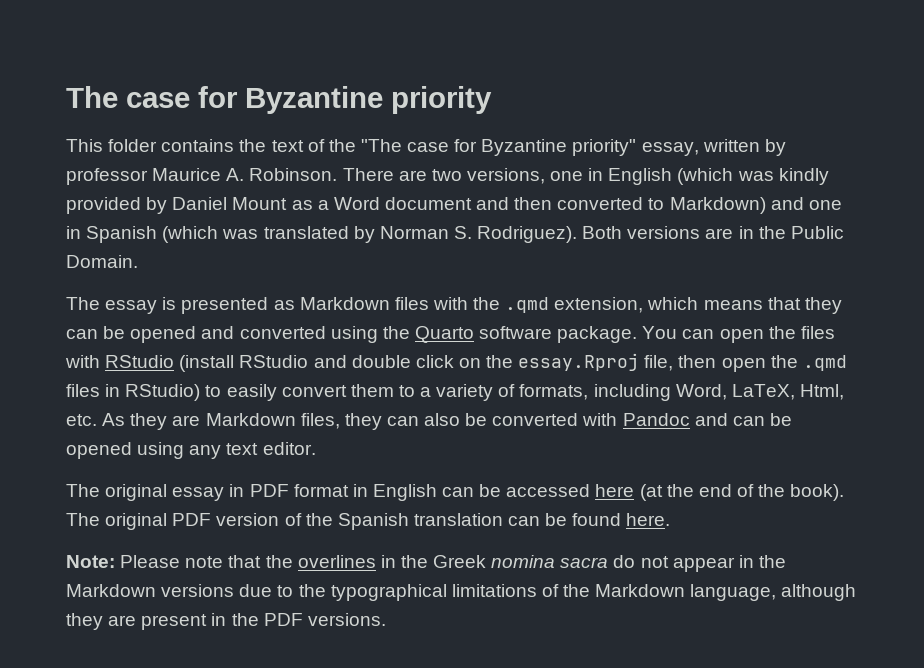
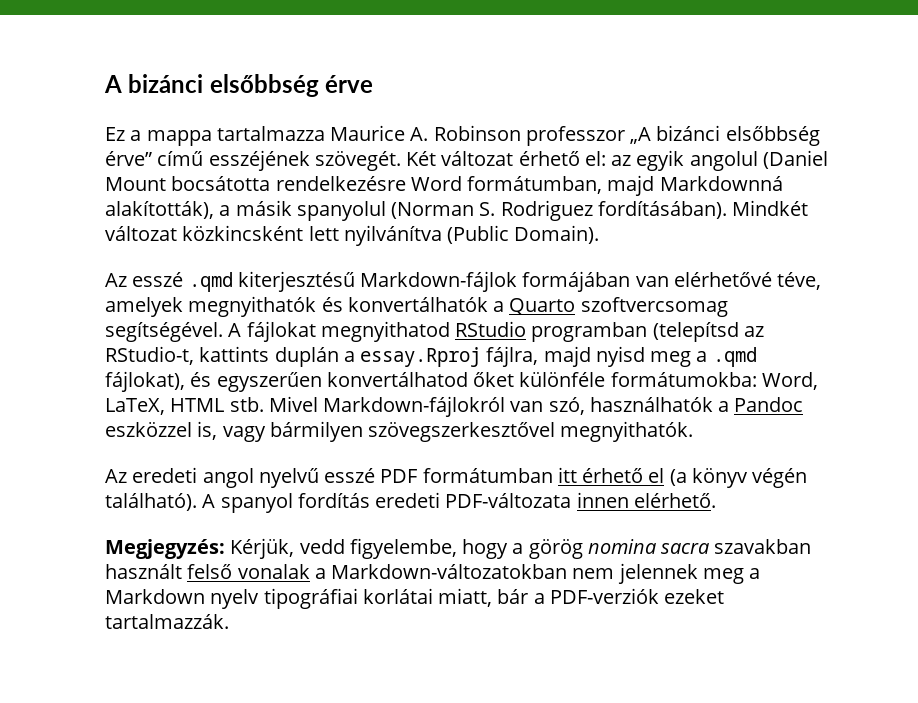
[66,86,492,114] [66,139,786,156] [66,168,829,185] [66,197,842,214] [66,226,844,243] [66,255,138,268] [66,297,842,314] [66,326,835,343] [65,353,847,372] [66,384,844,401] [66,413,792,430] [66,442,316,459] [66,484,845,501] [66,513,671,530] [66,555,786,572] [66,584,857,601] [66,613,386,630] The case for Byzantine priority // This folder contains the text of the "The case for Byzantine priority" essay, written by professor Maurice A. Robinson. There are two versions, one in English (which was kindly provided by Daniel Mount as a Word document and then converted to Markdown) and one in Spanish (which was translated by Norman S. Rodriguez). Both versions are in the Public Domain. // The essay is presented as Markdown files with the .qmd extension, which means that they can be opened and converted using the Quarto software package. You can open the files with RStudio (install RStudio and double click on the essay.Rproj file, then open the .qmd files in RStudio) to easily convert them to a variety of formats, including Word, LaTeX, Html, etc. As they are Markdown files, they can also be converted with Pandoc and can be opened using any text editor. // The original essay in PDF format in English can be accessed here (at the end of the book). The original PDF version of the Spanish translation can be found here. // Note: Please note that the overlines in the Greek nomina sacra do not appear in the Markdown versions due to the typographical limitations of the Markdown language, although they are present in the PDF versions. -> [104,74,374,97] [105,125,820,146] [105,150,828,171] [105,175,783,196] [105,200,809,221] [105,225,600,246] [105,271,822,292] [105,296,728,317] [105,321,764,342] [105,346,757,367] [105,371,818,392] [105,396,804,417] [105,421,694,442] [105,467,808,488] [105,492,716,513] [105,538,812,559] [105,563,761,584] [105,588,725,609] [105,614,229,629] A bizánci elsőbbség érve // Ez a mappa tartalmazza Maurice A. Robinson professzor „A bizánci elsőbbség érve” című esszéjének szövegét. Két változat érhető el: az egyik angolul (Daniel Mount bocsátotta rendelkezésre Word formátumban, majd Markdownná alakították), a másik spanyolul (Norman S. Rodriguez fordításában). Mindkét változat közkincsként lett nyilvánítva (Public Domain). // Az esszé .qmd kiterjesztésű Markdown-fájlok formájában van elérhetővé téve, amelyek megnyithatók és konvertálhatók a Quarto szoftvercsomag segítségével. A fájlokat megnyithatod RStudio programban (telepítsd az RStudio-t, kattints duplán a essay.Rproj fájlra, majd nyisd meg a .qmd fájlokat), és egyszerűen konvertálhatod őket különféle formátumokba: Word, LaTeX, HTML stb. Mivel Markdown-fájlokról van szó, használhatók a Pandoc eszközzel is, vagy bármilyen szövegszerkesztővel megnyithatók. // Az eredeti angol nyelvű esszé PDF formátumban itt érhető el (a könyv végén található). A spanyol fordítás eredeti PDF-változata innen elérhető. // Megjegyzés: Kérjük, vedd figyelembe, hogy a görög nomina sacra szavakban használt felső vonalak a Markdown-változatokban nem jelennek meg a Markdown nyelv tipográfiai korlátai miatt, bár a PDF-verziók ezeket tartalmazzák.

